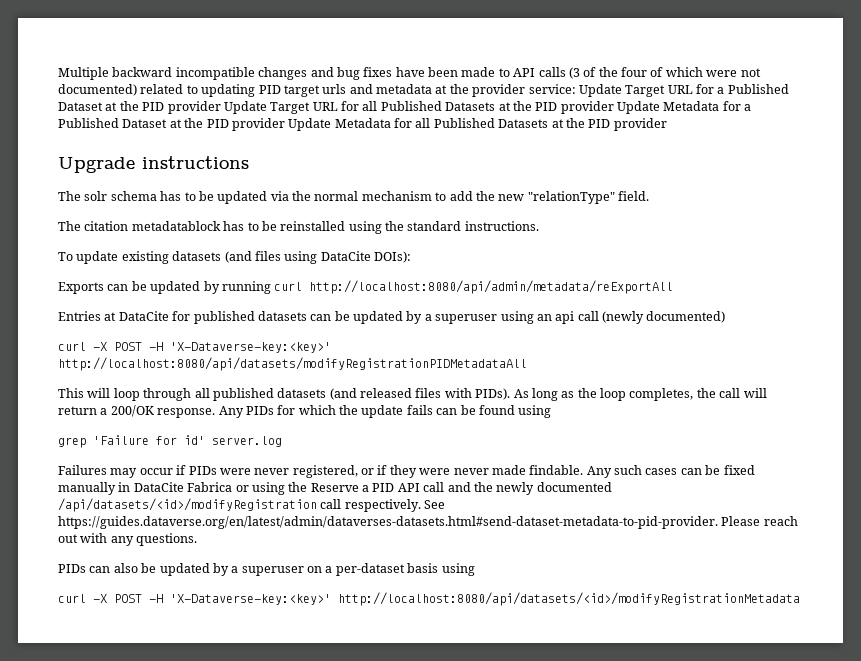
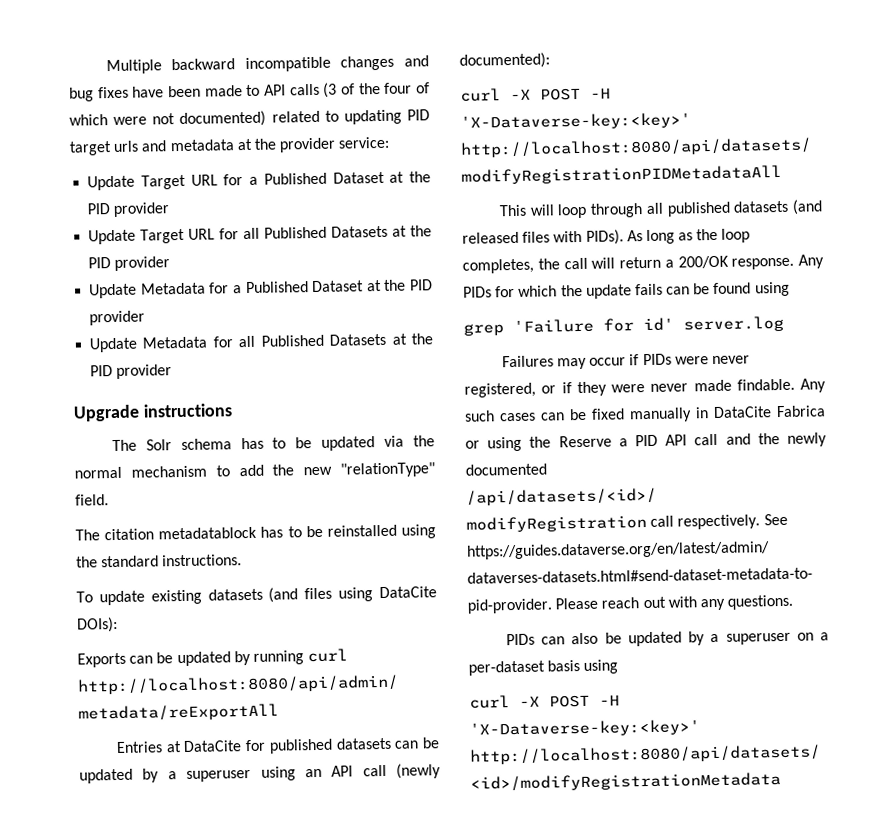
(576, 89) none -> (390, 142) //
(221, 107) none -> (170, 209) //
(614, 107) none -> (171, 263) //
(285, 124) none -> (146, 318) //
[84,191,108,201] solr -> [145,439,172,451] Solr
[555,311,575,324] api -> [331,765,354,777] API
[646,311,726,323] documented) -> [459,52,550,69] documented):

